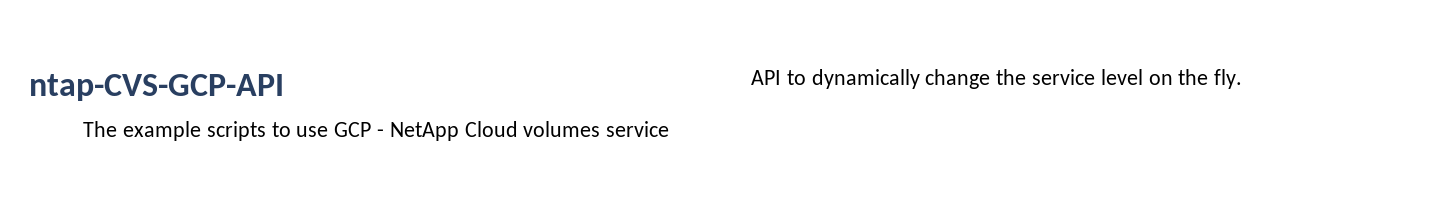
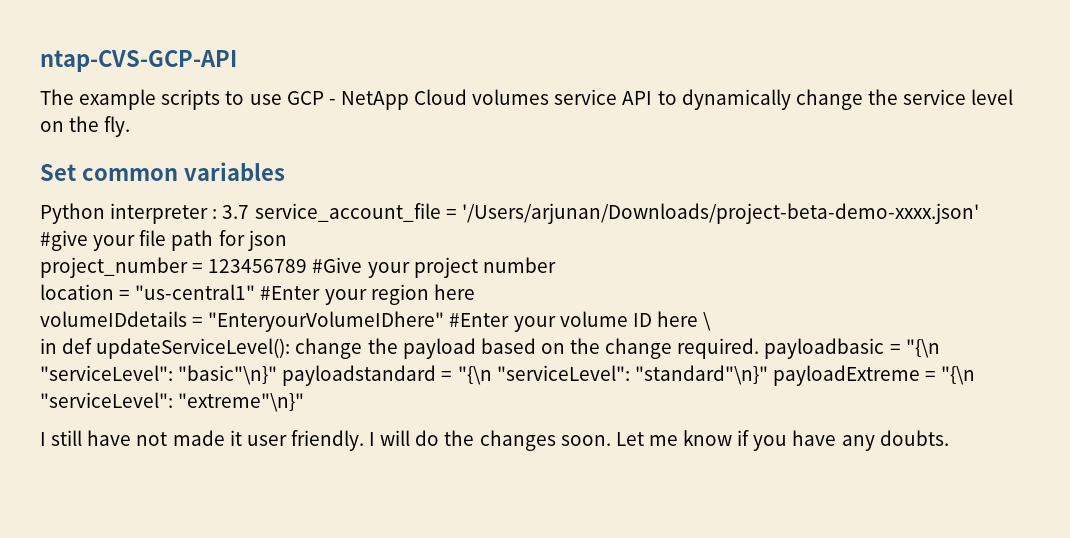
(1243, 79) none -> [40,162,285,181] [40,203,979,224] [40,230,287,251] [40,257,556,278] [40,284,475,305] [40,311,712,332] [40,338,940,359] [40,365,976,386] [40,392,305,412] [40,430,949,451] // Set common variables // Python interpreter : 3.7 service_account_file = '/Users/arjunan/Downloads/project-beta-demo-xxxx.json' #give your file path for json // project_number = 123456789 #Give your project number // location = "us-central1" #Enter your region here // volumeIDdetails = "EnteryourVolumeIDhere" #Enter your volume ID here \ // in def updateServiceLevel(): change the payload based on the change required. payloadbasic = "{\n "serviceLevel": "basic"\n}" payloadstandard = "{\n "serviceLevel": "standard"\n}" payloadExtreme = "{\n "serviceLevel": "extreme"\n}" // I still have not made it user friendly. I will do the changes soon. Let me know if you have any doubts.

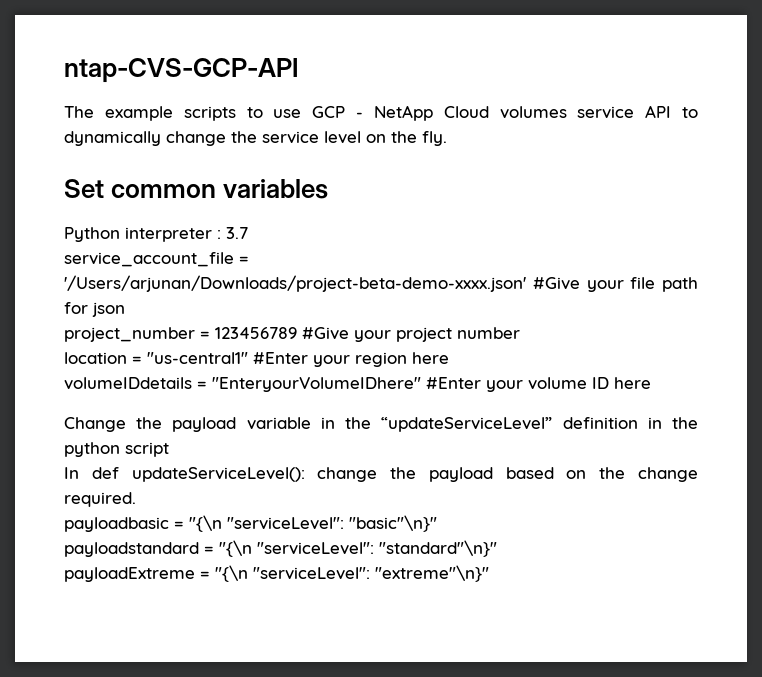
(250, 212) none -> (248, 233) //
[40,230,88,251] #give -> [532,277,580,290] #Give
[703,312,712,331] [40,338,57,354] \ // in -> [64,417,698,432] [64,442,169,457] [64,467,79,479] // Change the payload variable in the “updateServiceLevel” definition in the python script // In
(760, 348) none -> (136, 499) //
(278, 375) none -> (437, 523) //
(768, 375) none -> (497, 548) //
[40,430,949,451] // I still have not made it user friendly. I will do the changes soon. Let me know if you have any doubts. -> (489, 573) none

